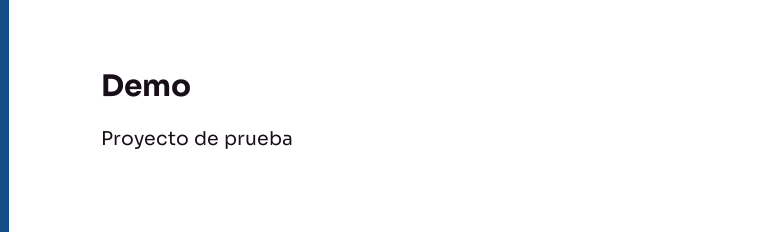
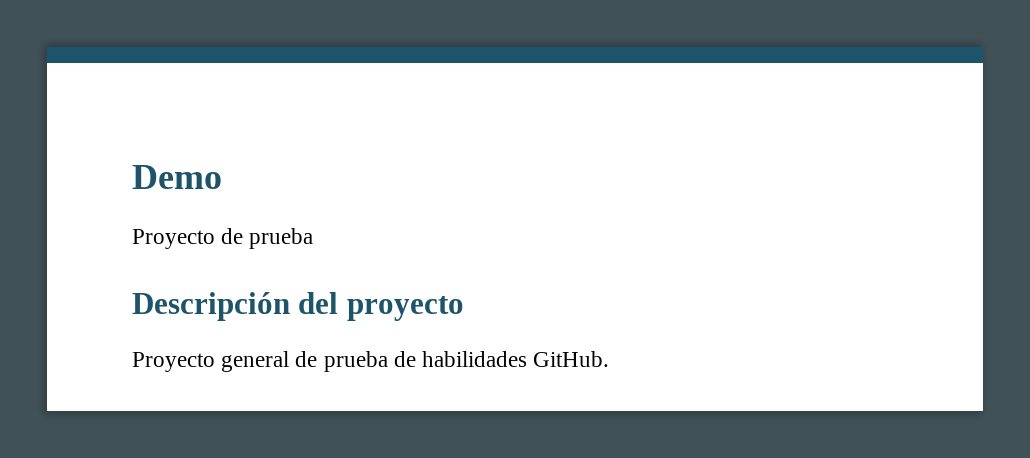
(294, 140) none -> [132,292,464,321] [132,351,610,372] // Descripción del proyecto // Proyecto general de prueba de habilidades GitHub.

